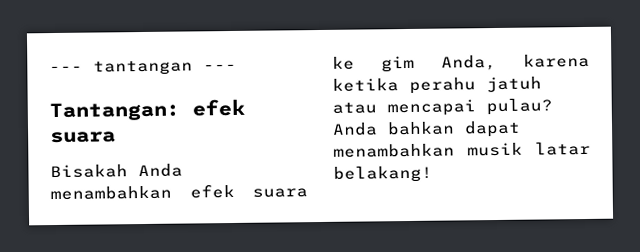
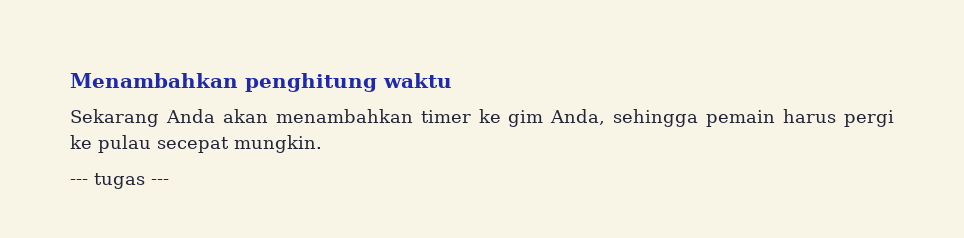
[49,60,237,76] [49,98,245,122] [50,131,116,144] [50,163,183,179] [50,183,308,201] [332,53,590,73] [332,76,542,94] [332,98,553,117] [332,120,521,138] [333,141,591,158] [333,165,433,183] --- tantangan --- // Tantangan: efek suara // Bisakah Anda menambahkan efek suara ke gim Anda, karena ketika perahu jatuh atau mencapai pulau? Anda bahkan dapat menambahkan musik latar belakang! -> [70,73,452,92] [70,109,894,127] [70,135,322,153] [70,173,169,189] Menambahkan penghitung waktu // Sekarang Anda akan menambahkan timer ke gim Anda, sehingga pemain harus pergi ke pulau secepat mungkin. // --- tugas ---

